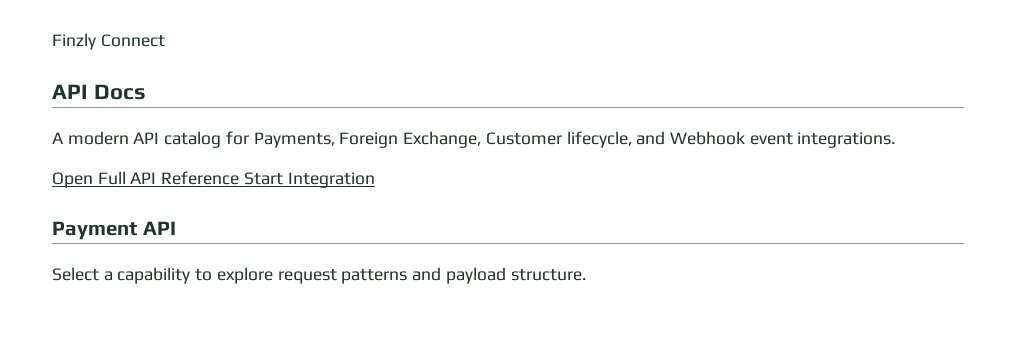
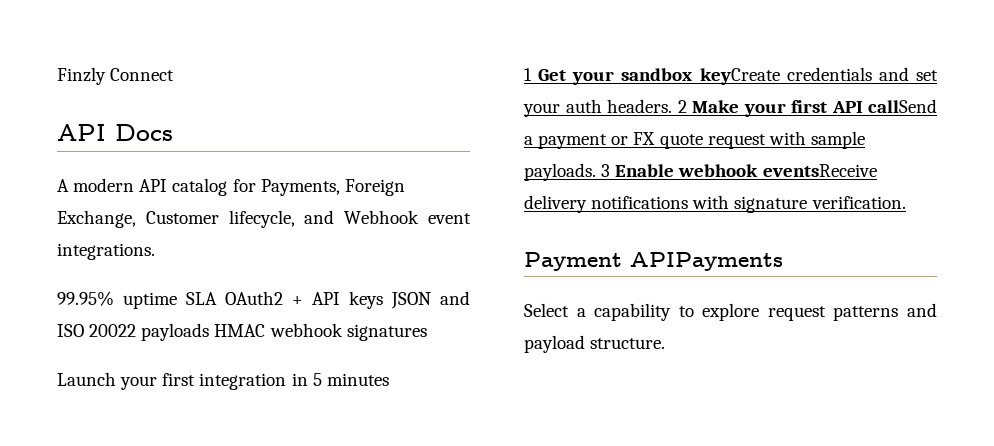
[52,171,375,188] Open Full API Reference Start Integration -> [57,291,470,309] [57,323,427,341] [57,372,389,390] [524,67,938,85] [523,99,937,117] [524,131,865,149] [524,163,877,181] [524,195,906,213] 99.95% uptime SLA OAuth2 + API keys JSON and ISO 20022 payloads HMAC webhook signatures // Launch your first integration in 5 minutes // 1 Get your sandbox keyCreate credentials and set your auth headers. 2 Make your first API callSend a payment or FX quote request with sample payloads. 3 Enable webhook eventsReceive delivery notifications with signature verification.
[142,221,176,235] API -> [630,252,783,271] APIPayments

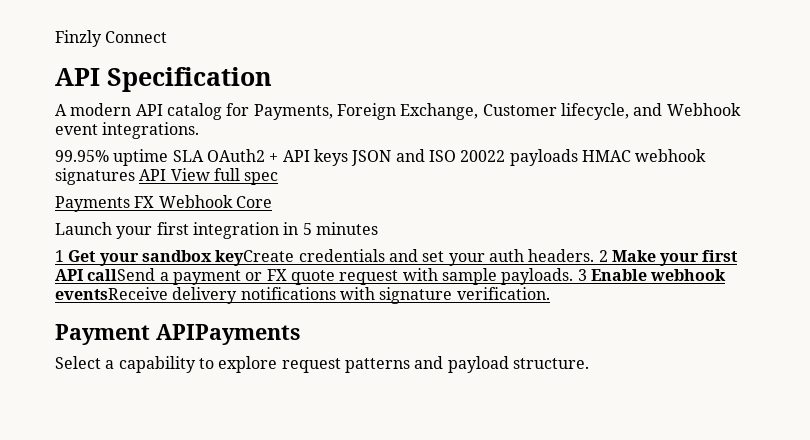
[115,124,173,141] Docs -> [107,67,272,92] Specification
(427, 332) none -> [139,168,279,185] [55,195,272,212] API View full spec // Payments FX Webhook Core

